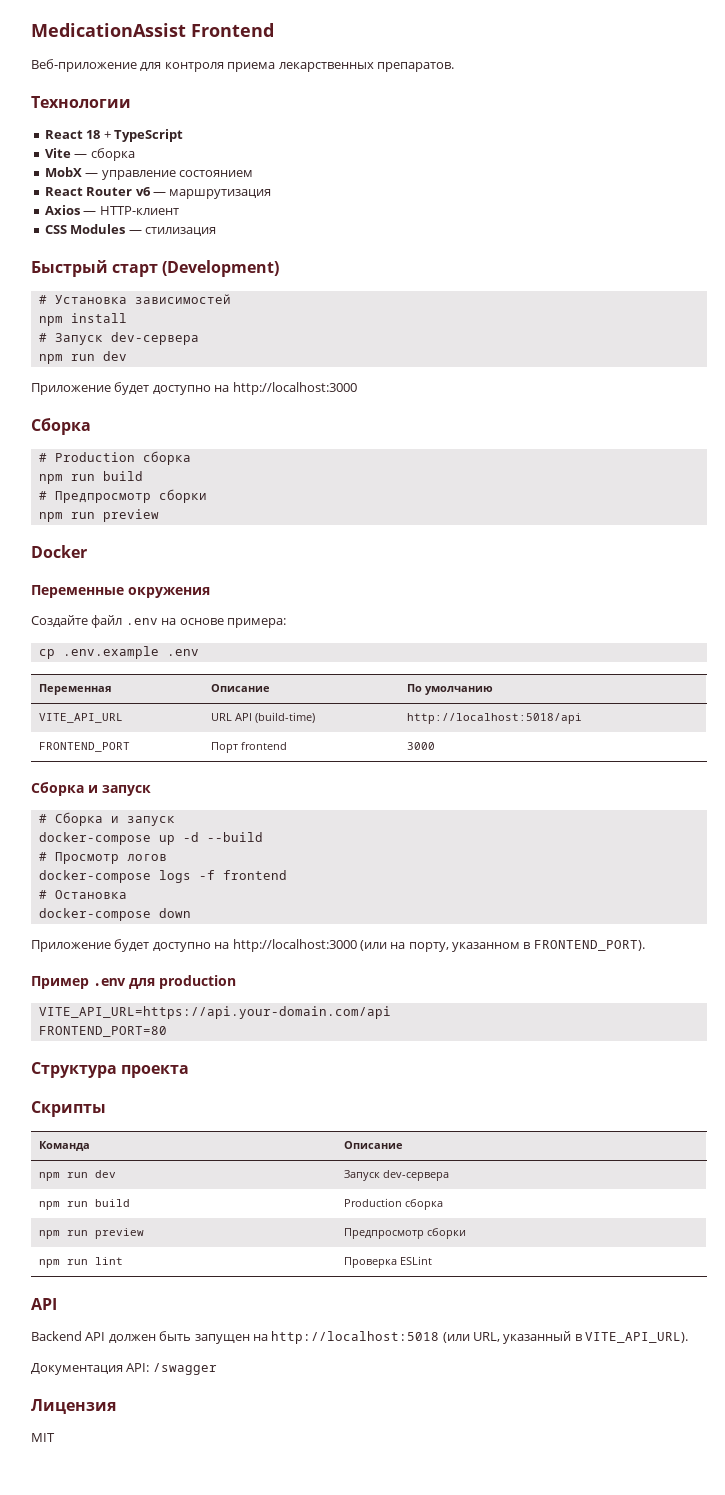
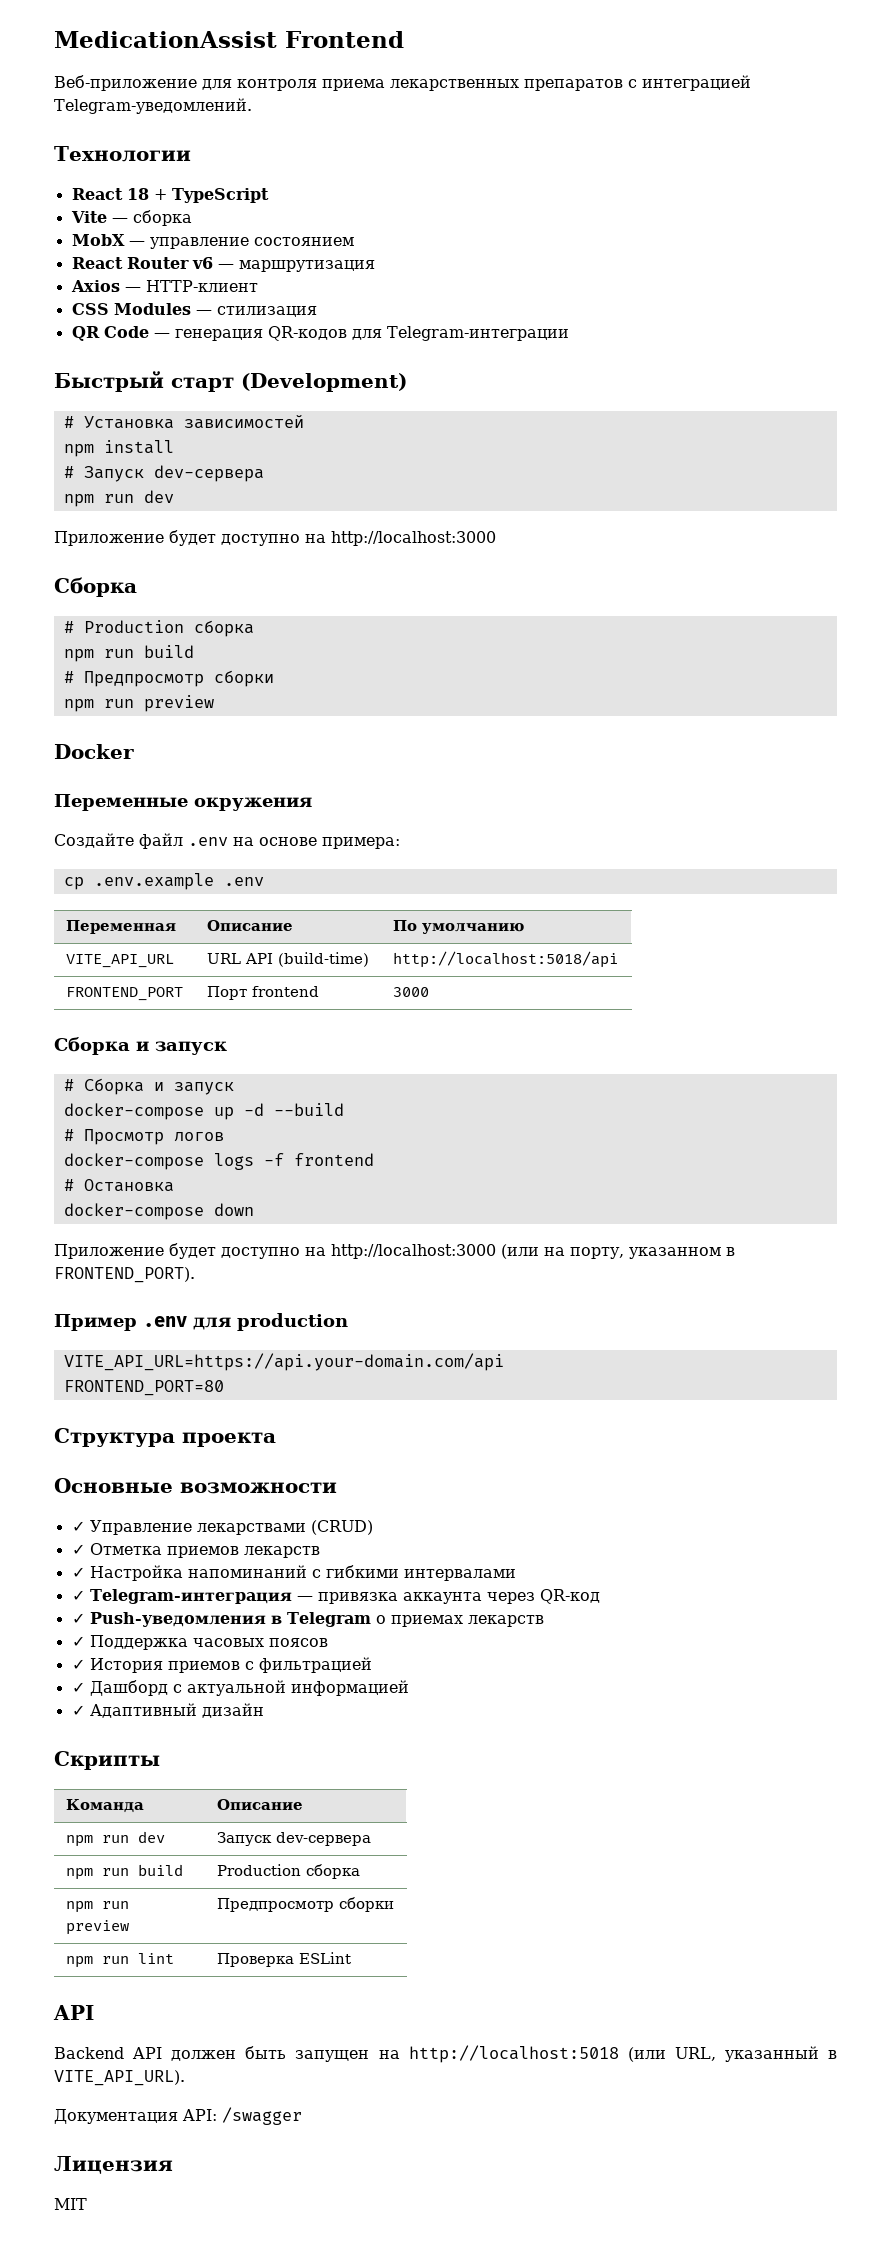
[376,62,454,72] препаратов. -> [524,75,751,91] [54,98,252,114] препаратов с интеграцией Telegram-уведомлений.
(216, 231) none -> [71,326,569,341] // QR Code — генерация QR-кодов для Telegram-интеграции
(190, 1071) none -> [54,1478,337,1494] [71,1520,373,1535] [71,1543,320,1558] [71,1565,516,1581] [71,1589,600,1604] [71,1612,544,1627] [71,1635,328,1650] [71,1657,372,1673] [71,1680,409,1696] [71,1703,264,1718] // Основные возможности // ✓ Управление лекарствами (CRUD) // ✓ Отметка приемов лекарств // ✓ Настройка напоминаний с гибкими интервалами // ✓ Telegram-интеграция — привязка аккаунта через QR-код // ✓ Push-уведомления в Telegram о приемах лекарств // ✓ Поддержка часовых поясов // ✓ История приемов с фильтрацией // ✓ Дашборд с актуальной информацией // ✓ Адаптивный дизайн

